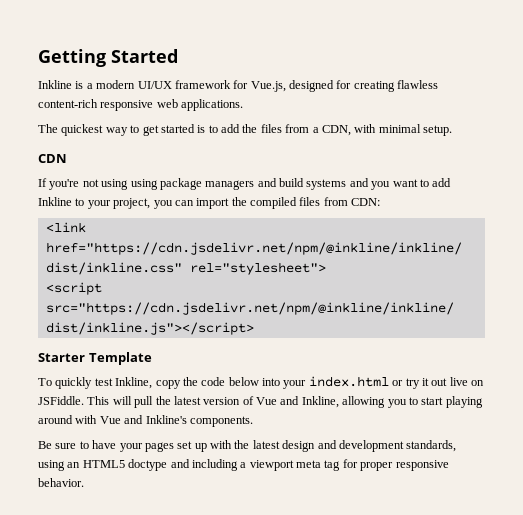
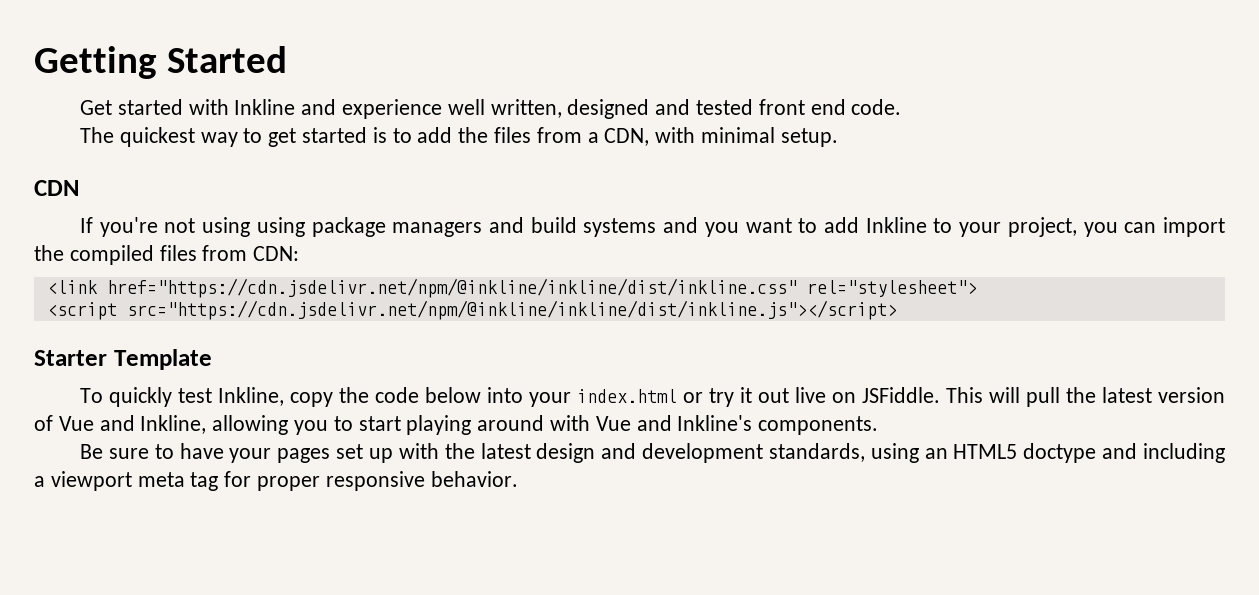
[38,80,439,92] [38,99,244,111] Inkline is a modern UI/UX framework for Vue.js, designed for creating flawless content-rich responsive web applications. -> [80,99,902,119] Get started with Inkline and experience well written, designed and tested front end code.

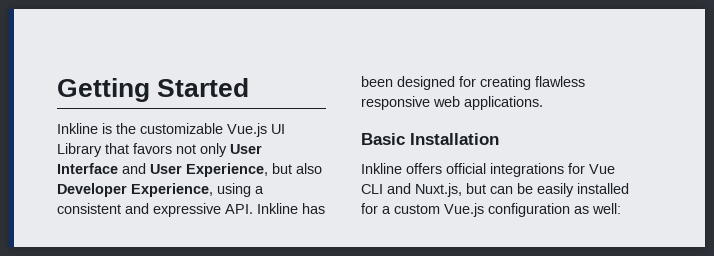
[80,99,902,119] [80,127,838,147] [34,180,79,196] [80,217,1225,237] [34,245,300,265] [46,278,977,298] [46,300,897,320] [34,349,212,370] [80,387,1225,407] [34,415,879,435] [80,443,1225,463] [34,471,518,491] Get started with Inkline and experience well written, designed and tested front end code. // The quickest way to get started is to add the files from a CDN, with minimal setup. // CDN // If you're not using using package managers and build systems and you want to add Inkline to your project, you can import the compiled files from CDN: // <link href="https://cdn.jsdelivr.net/npm/@inkline/inkline/dist/inkline.css" rel="stylesheet"> // <script src="https://cdn.jsdelivr.net/npm/@inkline/inkline/dist/inkline.js"></script> // Starter Template // To quickly test Inkline, copy the code below into your index.html or try it out live on JSFiddle. This will pull the latest version of Vue and Inkline, allowing you to start playing around with Vue and Inkline's components. // Be sure to have your pages set up with the latest design and development standards, using an HTML5 doctype and including a viewport meta tag for proper responsive behavior. -> [57,123,285,137] [57,143,262,157] [57,163,322,177] [57,183,264,197] [57,203,325,217] [361,76,585,90] [361,96,543,110] [361,133,499,145] [361,163,615,177] [361,183,629,197] [361,203,621,217] Inkline is the customizable Vue.js UI Library that favors not only User Interface and User Experience, but also Developer Experience, using a consistent and expressive API. Inkline has been designed for creating flawless responsive web applications. // Basic Installation // Inkline offers official integrations for Vue CLI and Nuxt.js, but can be easily installed for a custom Vue.js configuration as well:

